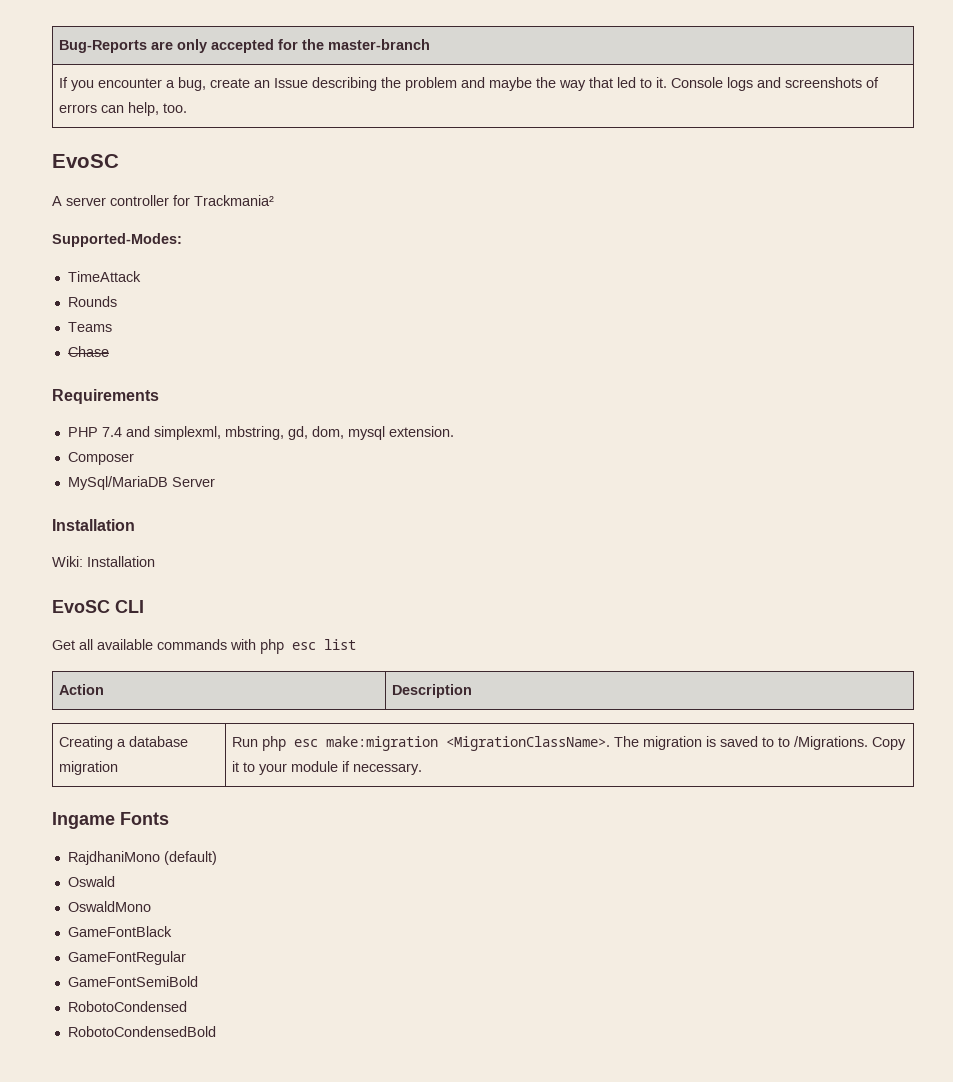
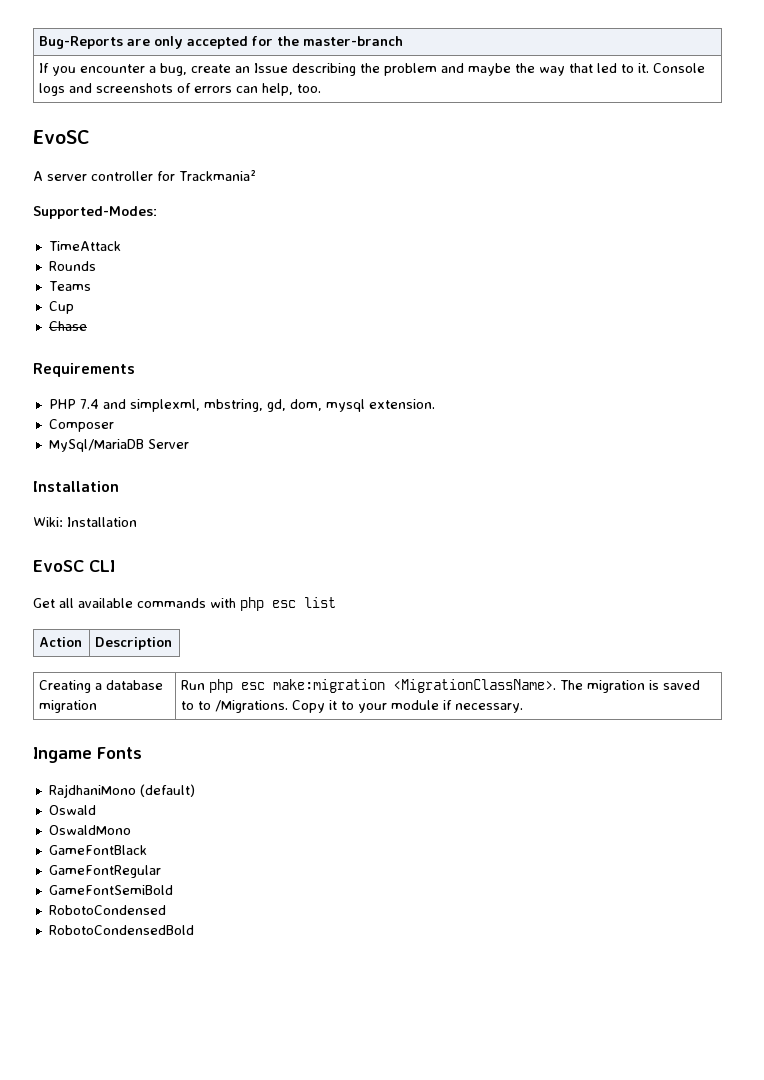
(112, 327) none -> [48,301,74,314] // Cup

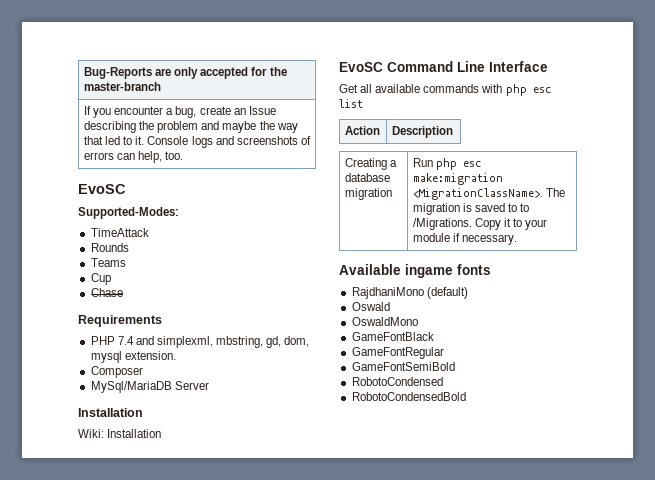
[33,170,256,181] // A server controller for Trackmania² -> (126, 189) none
[89,560,115,572] CLI -> [387,61,548,72] Command Line Interface
[33,747,142,763] Ingame Fonts -> [339,264,491,278] Available ingame fonts

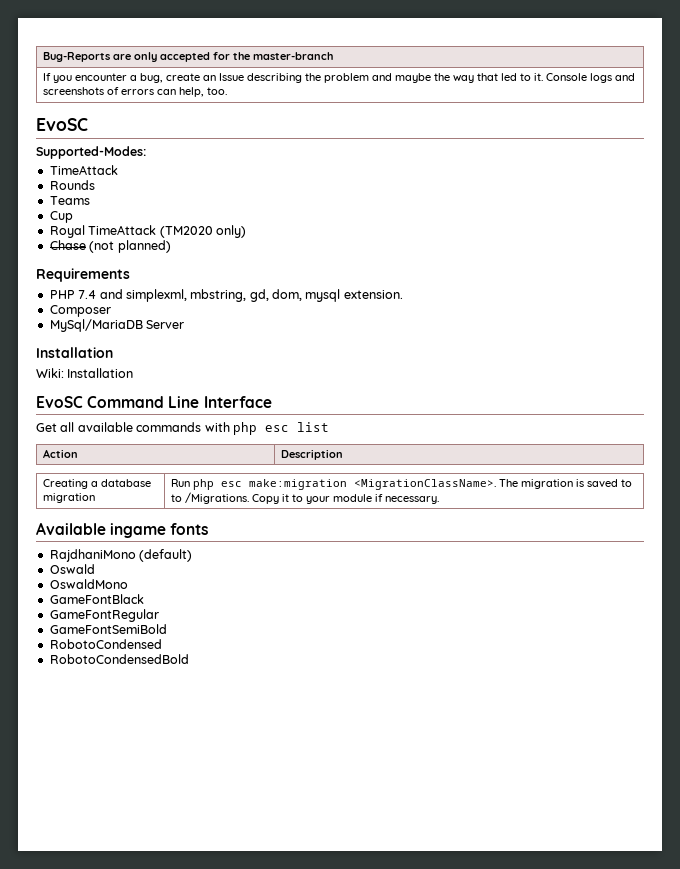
(111, 279) none -> [49,225,246,238] // Royal TimeAttack (TM2020 only)
(123, 292) none -> [89,240,171,253] (not planned)

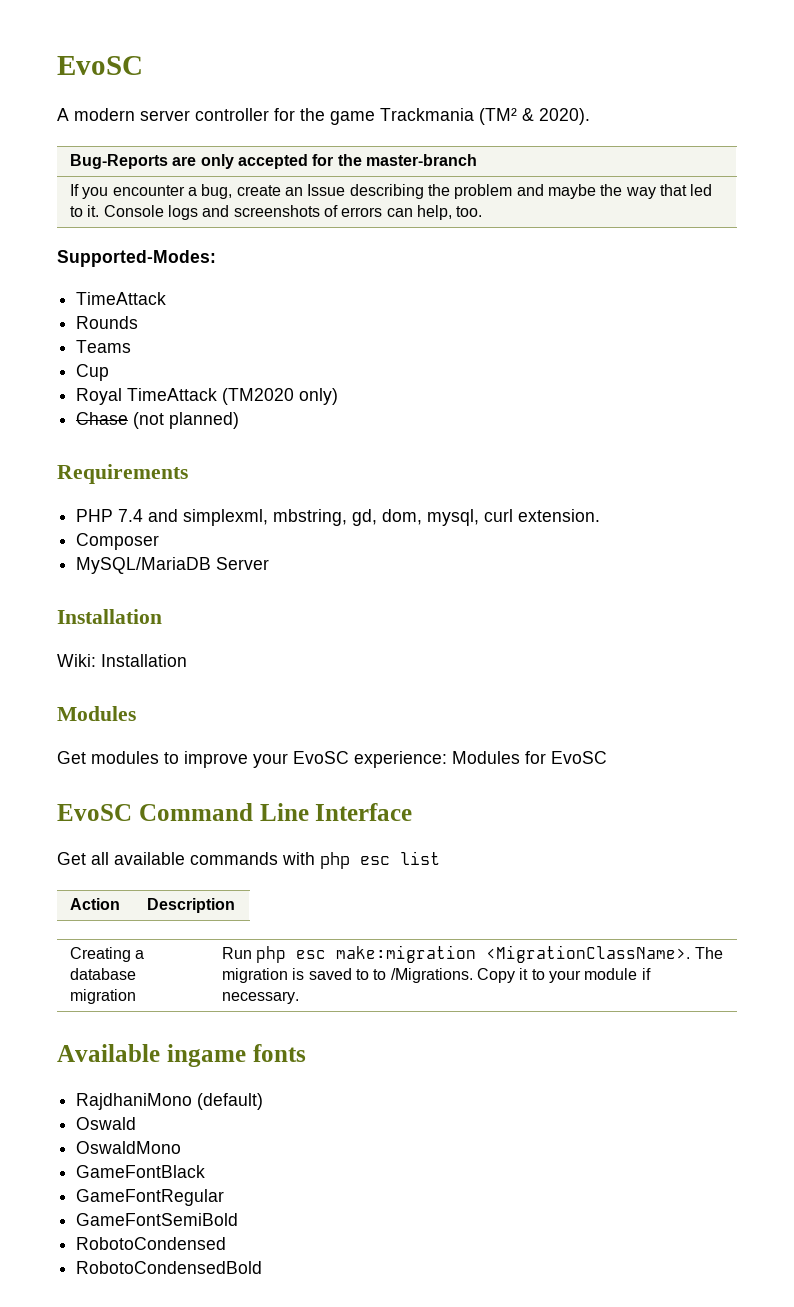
(42, 57) none -> [57,56,143,75] [57,108,590,125] EvoSC // A modern server controller for the game Trackmania (TM² & 2020). //
[36,118,88,131] // EvoSC -> (483, 211) none
[305,289,341,302] mysql -> [427,509,514,526] mysql, curl
[49,319,143,332] MySql/MariaDB -> [76,557,212,574] MySQL/MariaDB
(134, 373) none -> [57,706,136,721] [57,751,607,768] // Modules // Get modules to improve your EvoSC experience: Modules for EvoSC

